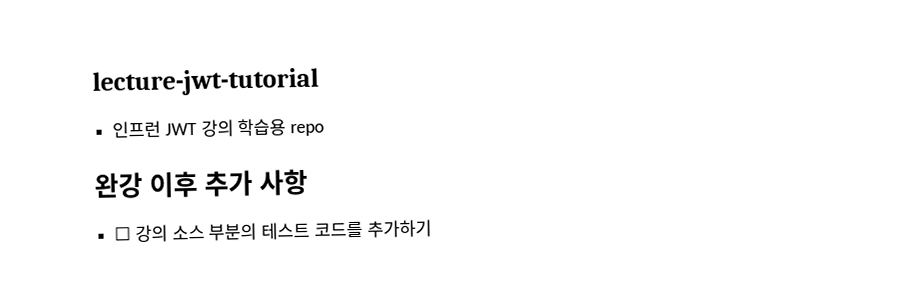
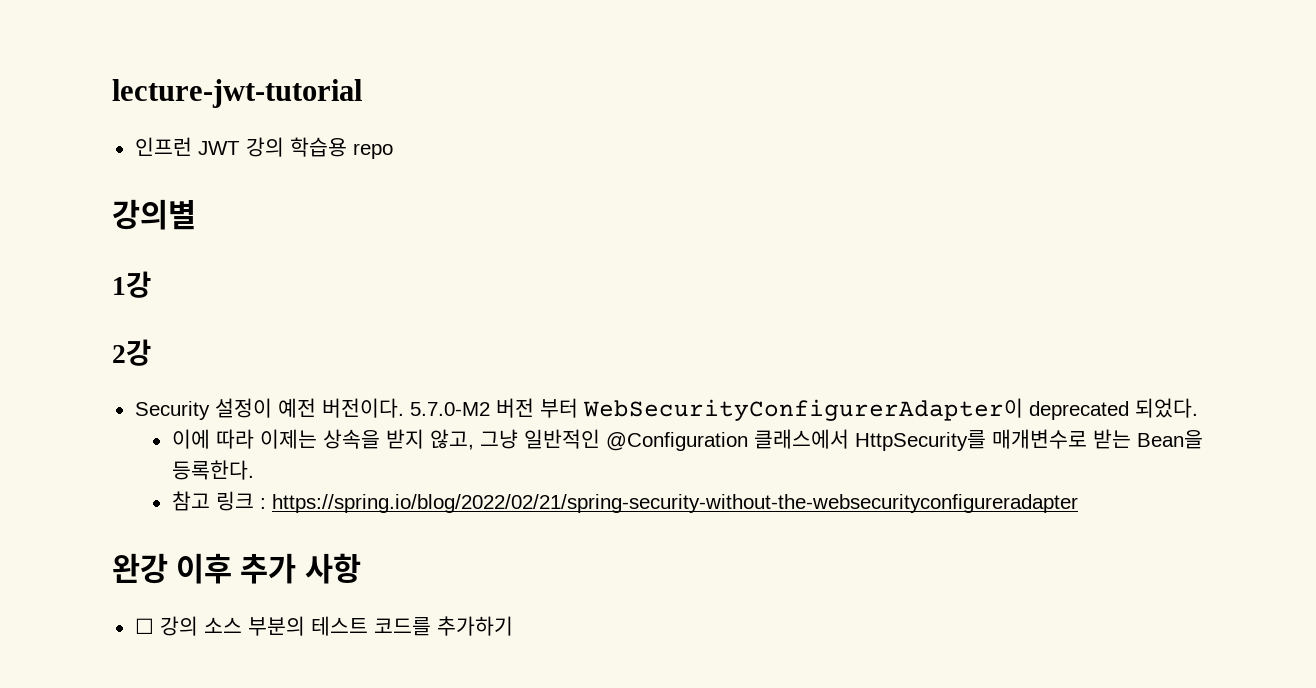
(326, 130) none -> [112,199,196,230] [112,271,151,298] [112,339,151,366] [134,398,1198,421] [171,429,1203,451] [171,460,254,480] [171,491,1078,513] // 강의별 // 1강 // 2강 // Security 설정이 예전 버전이다. 5.7.0-M2 버전 부터 WebSecurityConfigurerAdapter이 deprecated 되었다. // 이에 따라 이제는 상속을 받지 않고, 그냥 일반적인 @Configuration 클래스에서 HttpSecurity를 매개변수로 받는 Bean을 등록한다. // 참고 링크 : https://spring.io/blog/2022/02/21/spring-security-without-the-websecurityconfigureradapter

